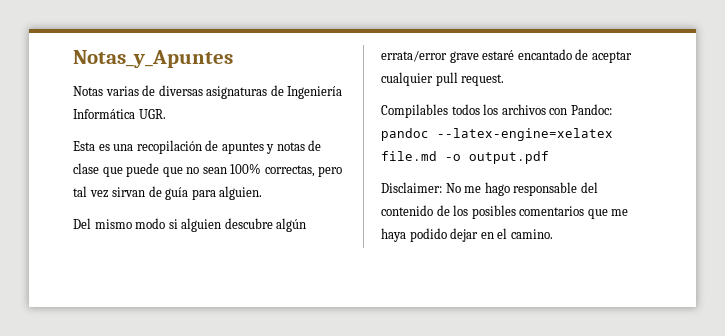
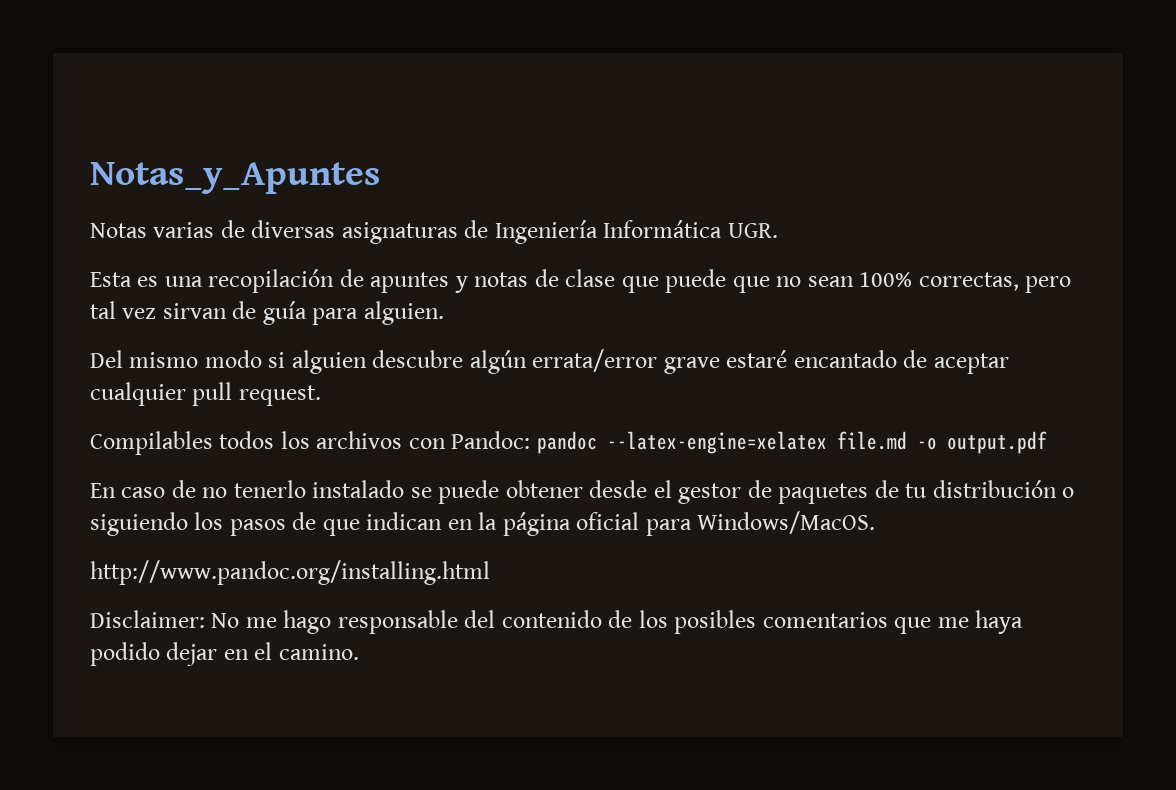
(549, 157) none -> [90,480,1075,504] [90,511,876,536] [90,560,490,585] // En caso de no tenerlo instalado se puede obtener desde el gestor de paquetes de tu distribución o siguiendo los pasos de que indican en la página oficial para Windows/MacOS. // http://www.pandoc.org/installing.html

